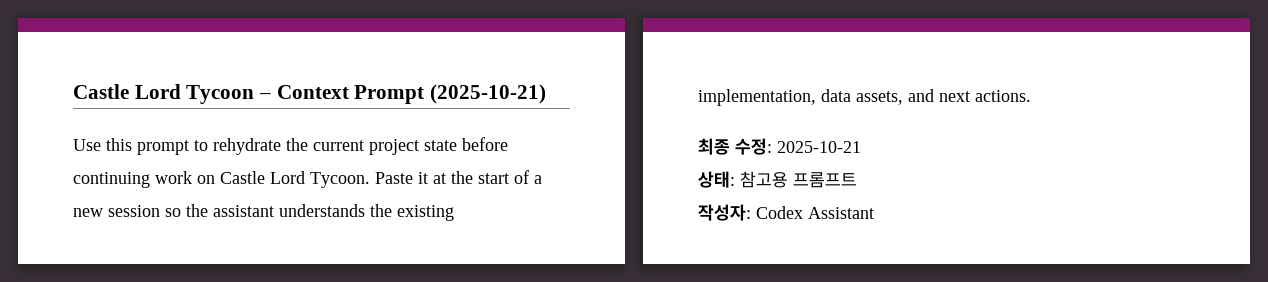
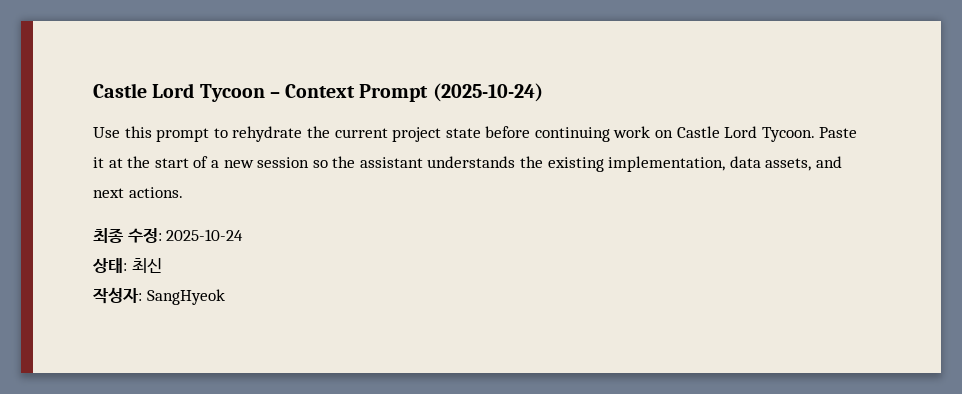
[430,84,547,104] (2025-10-21) -> [432,83,543,102] (2025-10-24)
[777,141,861,153] 2025-10-21 -> [166,229,244,241] 2025-10-24
[740,171,857,188] 참고용 프롬프트 -> [131,258,162,273] 최신
[756,206,874,219] Codex Assistant -> [146,289,225,305] SangHyeok

